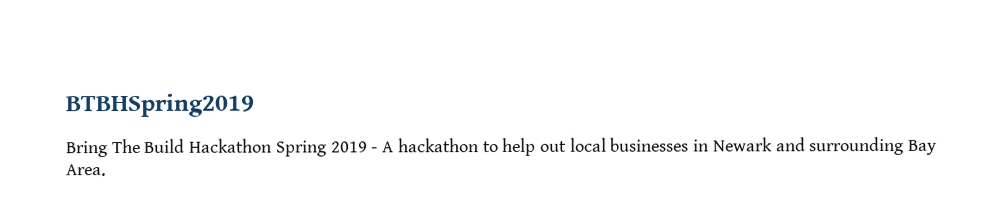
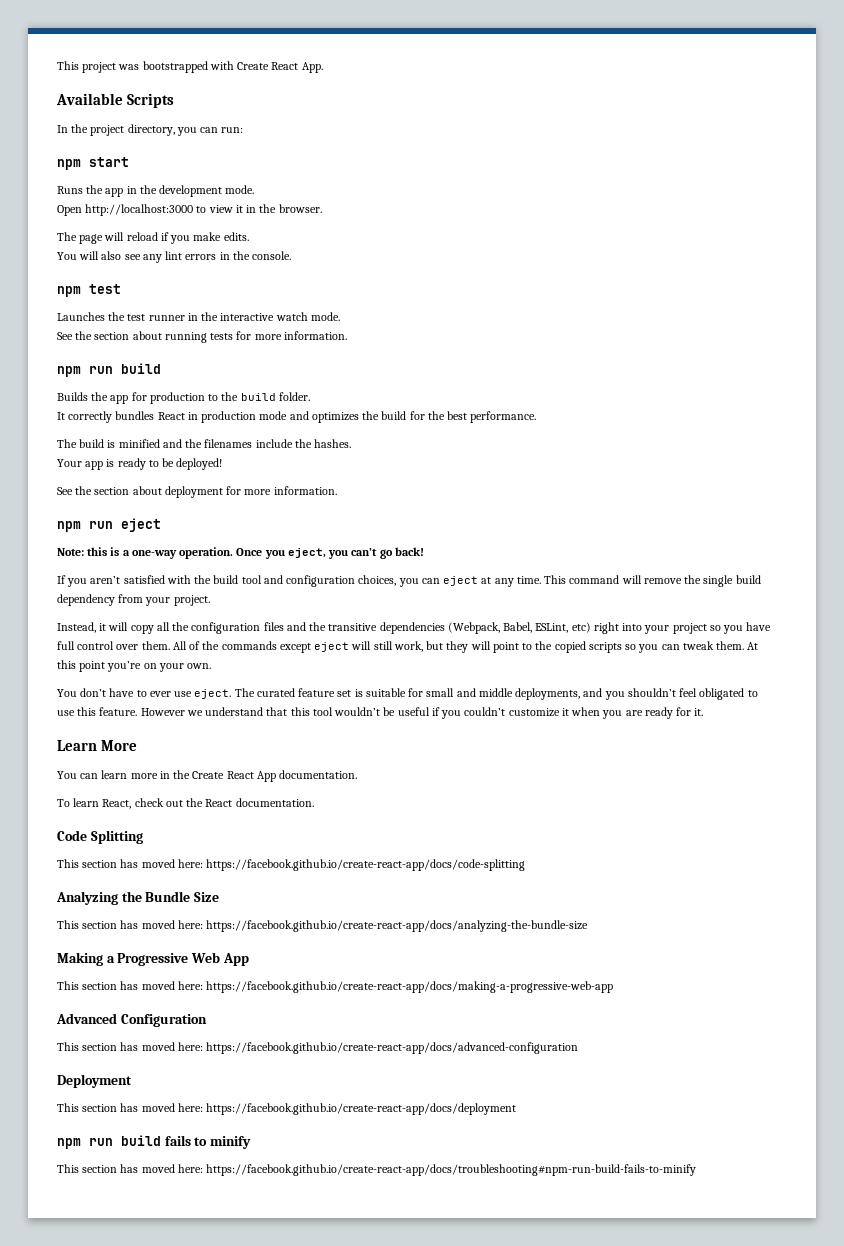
[65,93,255,118] [66,136,938,158] [66,164,106,177] BTBHSpring2019 // Bring The Build Hackathon Spring 2019 - A hackathon to help out local businesses in Newark and surrounding Bay Area. -> [57,61,323,73] [56,93,175,108] [57,124,244,136] [57,157,129,170] [57,185,255,197] [57,204,322,216] [57,232,249,244] [57,251,292,263] [57,284,121,297] [57,312,340,321] [57,331,347,343] [57,363,161,377] [57,392,310,404] [57,411,537,423] [57,439,352,448] [57,458,223,470] [57,486,337,498] [57,518,161,532] [57,547,424,559] [57,575,761,587] [57,594,210,606] [57,622,772,634] [57,641,759,653] [57,660,212,672] [57,688,758,700] [57,707,704,719] [57,740,138,751] [57,770,358,782] [57,798,314,809] [57,830,143,844] [57,859,526,871] [56,891,219,905] [57,920,589,932] [57,952,249,966] [57,981,614,993] [56,1013,207,1027] [57,1042,579,1054] [57,1074,132,1088] [57,1103,517,1115] [57,1135,251,1149] [57,1164,697,1176] This project was bootstrapped with Create React App. // Available Scripts // In the project directory, you can run: // npm start // Runs the app in the development mode. // Open http://localhost:3000 to view it in the browser. // The page will reload if you make edits. // You will also see any lint errors in the console. // npm test // Launches the test runner in the interactive watch mode. // See the section about running tests for more information. // npm run build // Builds the app for production to the build folder. // It correctly bundles React in production mode and optimizes the build for the best performance. // The build is minified and the filenames include the hashes. // Your app is ready to be deployed! // See the section about deployment for more information. // npm run eject // Note: this is a one-way operation. Once you eject, you can’t go back! // If you aren’t satisfied with the build tool and configuration choices, you can eject at any time. This command will remove the single build dependency from your project. // Instead, it will copy all the configuration files and the transitive dependencies (Webpack, Babel, ESLint, etc) right into your project so you have full control over them. All of the commands except eject will still work, but they will point to the copied scripts so you can tweak them. At this point you’re on your own. // You don’t have to ever use eject. The curated feature set is suitable for small and middle deployments, and you shouldn’t feel obligated to use this feature. However we understand that this tool wouldn’t be useful if you couldn’t customize it when you are ready for it. // Learn More // You can learn more in the Create React App documentation. // To learn React, check out the React documentation. // Code Splitting // This section has moved here: https://facebook.github.io/create-react-app/docs/code-splitting // Analyzing the Bundle Size // This section has moved here: https://facebook.github.io/create-react-app/docs/analyzing-the-bundle-size // Making a Progressive Web App // This section has moved here: https://facebook.github.io/create-react-app/docs/making-a-progressive-web-app // Advanced Configuration // This section has moved here: https://facebook.github.io/create-react-app/docs/advanced-configuration // Deployment // This section has moved here: https://facebook.github.io/create-react-app/docs/deployment // npm run build fails to minify // This section has moved here: https://facebook.github.io/create-react-app/docs/troubleshooting#npm-run-build-fails-to-minify

